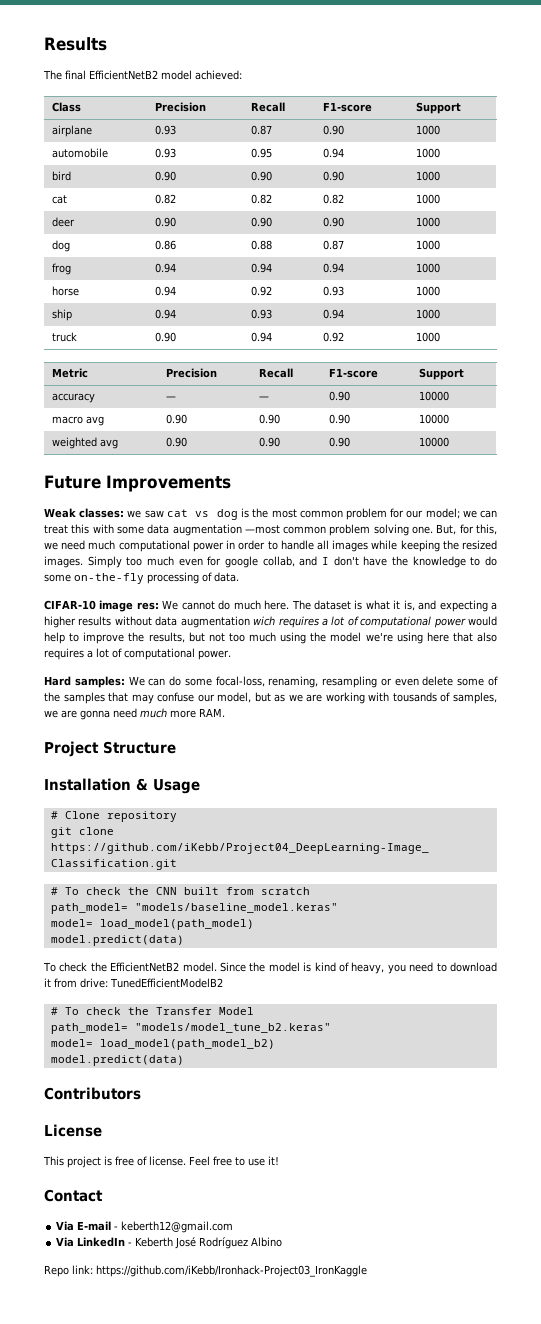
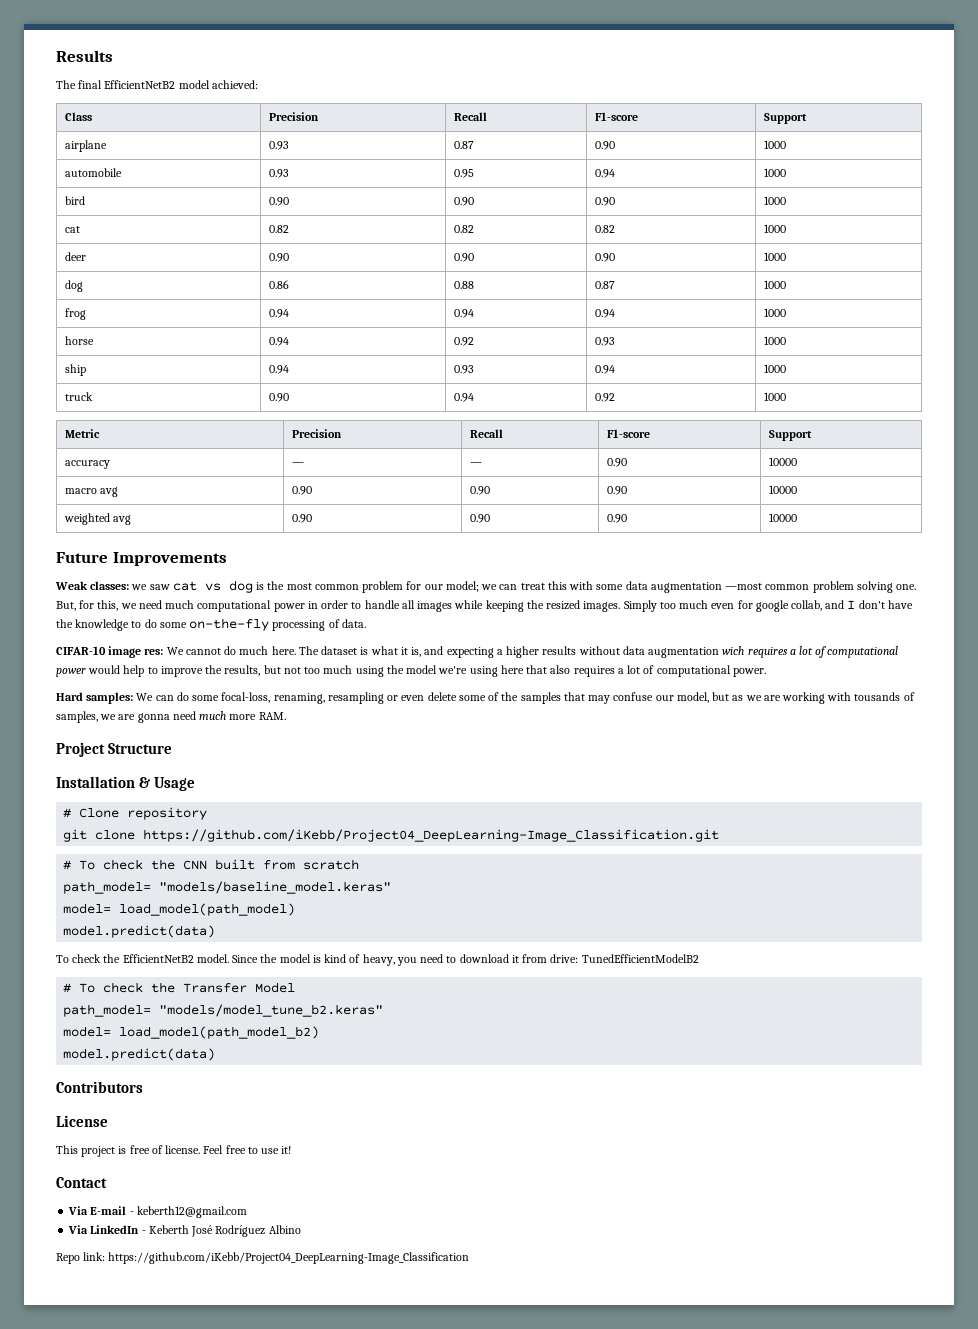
[96,1265,367,1277] https://github.com/iKebb/Ironhack-Project03_IronKaggle -> [108,1252,470,1264] https://github.com/iKebb/Project04_DeepLearning-Image_Classification

